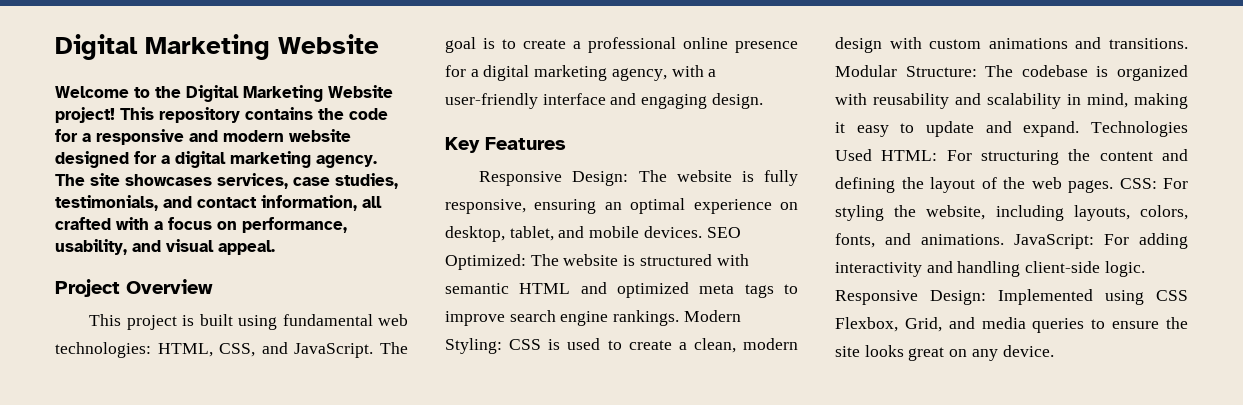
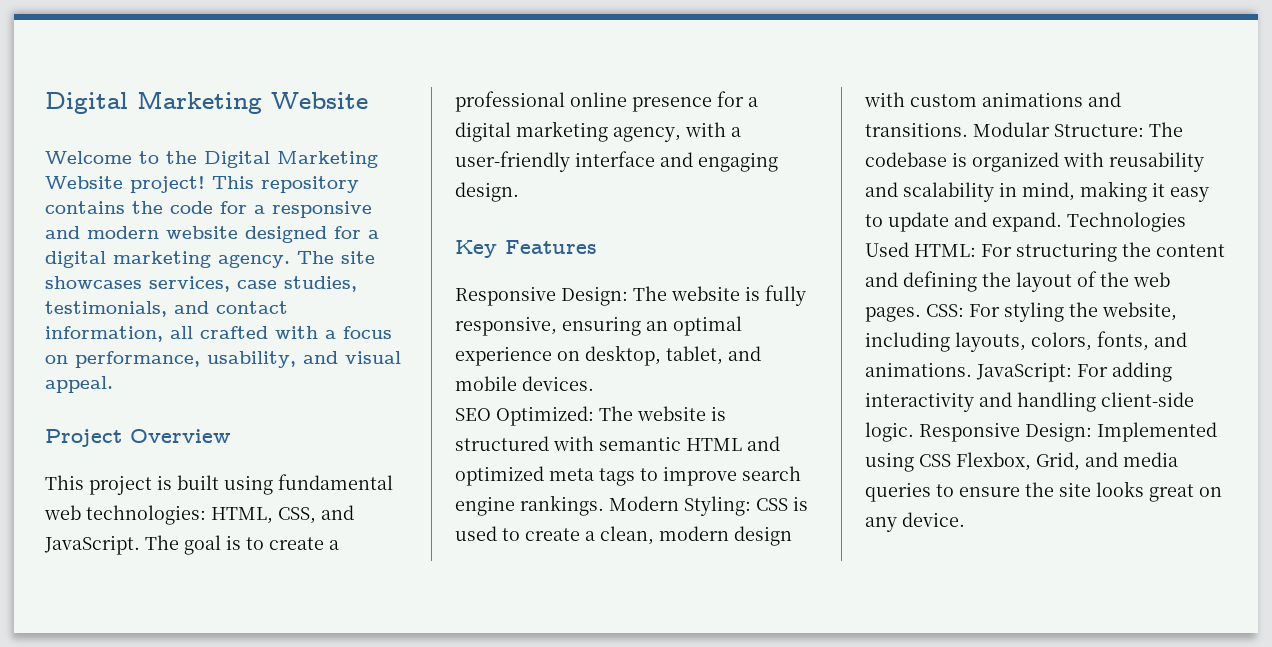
(702, 232) none -> (594, 383) //

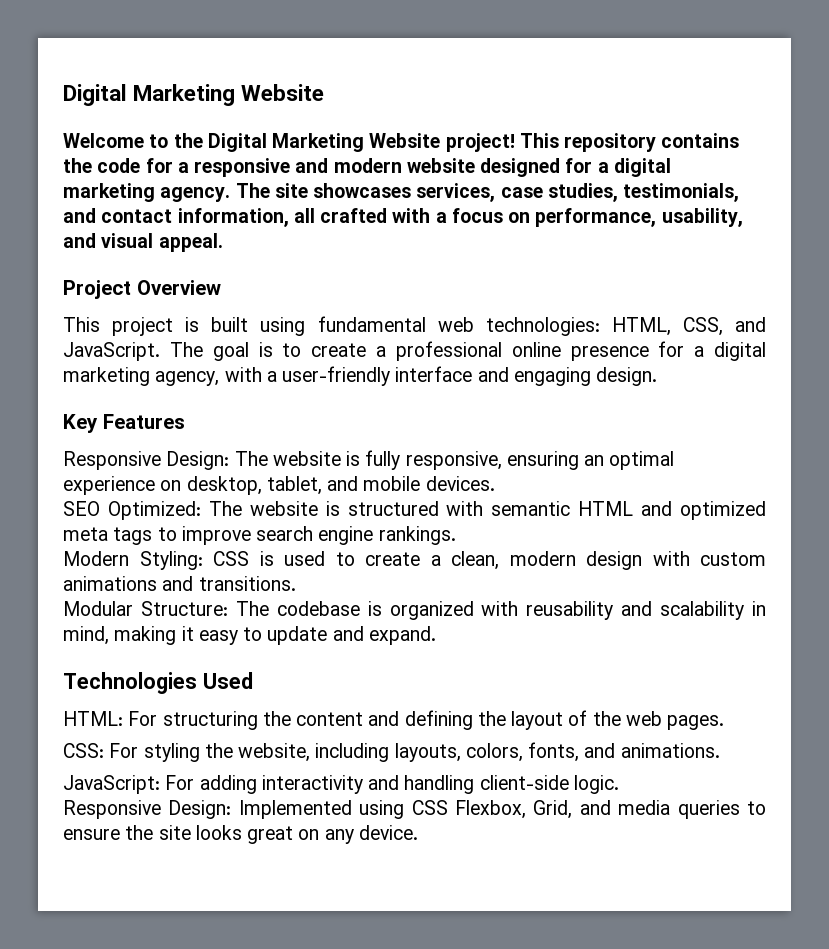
(604, 505) none -> (456, 535) //
(968, 129) none -> (296, 583) //
(1062, 222) none -> (436, 635) //
(909, 249) none -> (253, 680) //
(921, 314) none -> (725, 722) //
(972, 369) none -> (720, 750) //
(914, 432) none -> (619, 784) //

